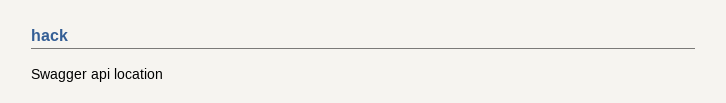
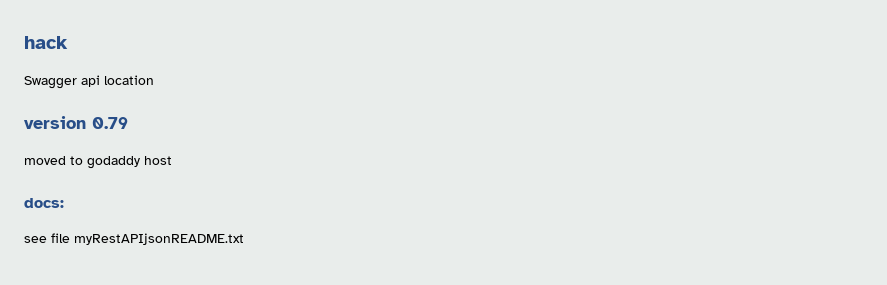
(163, 73) none -> [24,116,128,129] [24,156,172,169] [24,198,64,208] [24,233,244,245] // version 0.79 // moved to godaddy host // docs: // see file myRestAPIjsonREADME.txt

